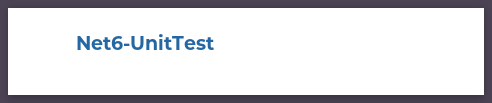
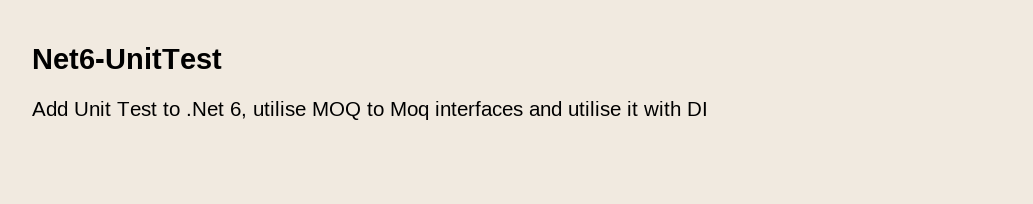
(214, 42) none -> [32,101,708,120] // Add Unit Test to .Net 6, utilise MOQ to Moq interfaces and utilise it with DI

